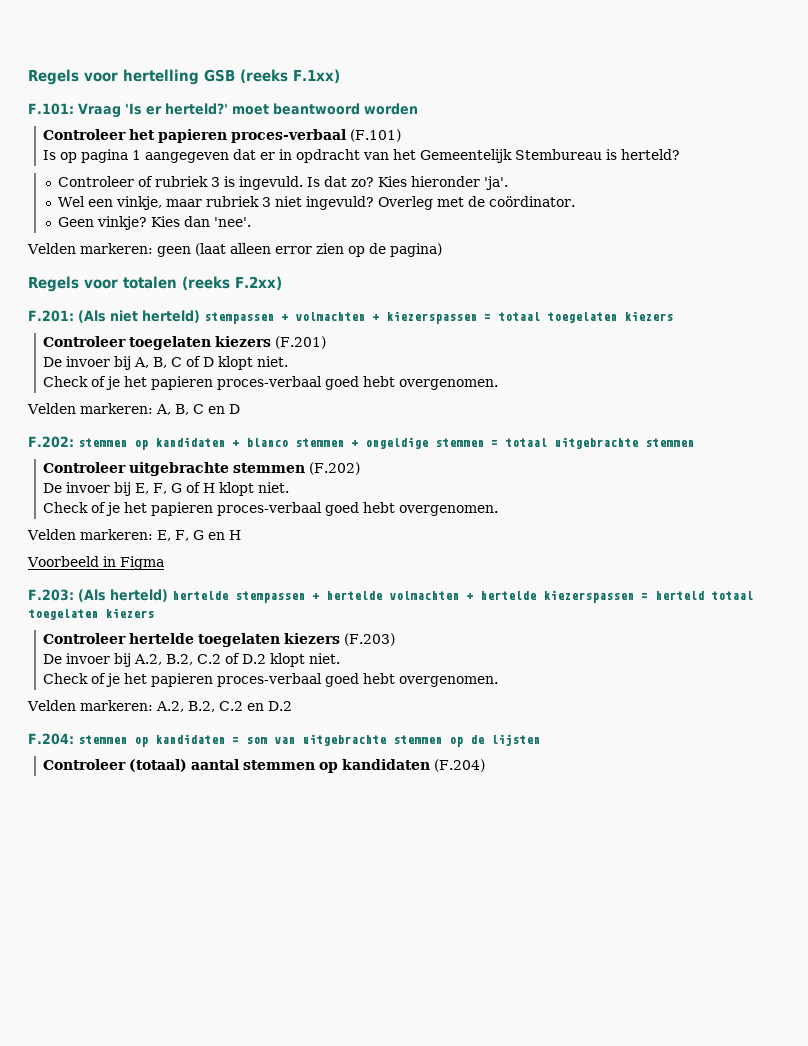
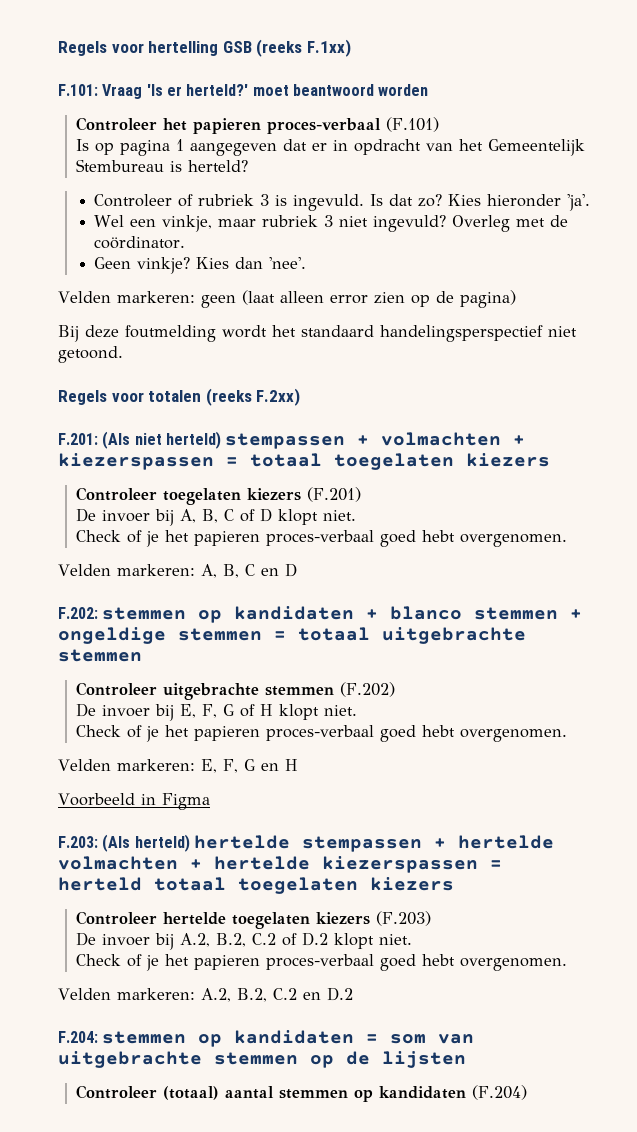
(442, 250) none -> [58,325,577,342] [58,346,123,363] // Bij deze foutmelding wordt het standaard handelingsperspectief niet getoond.

